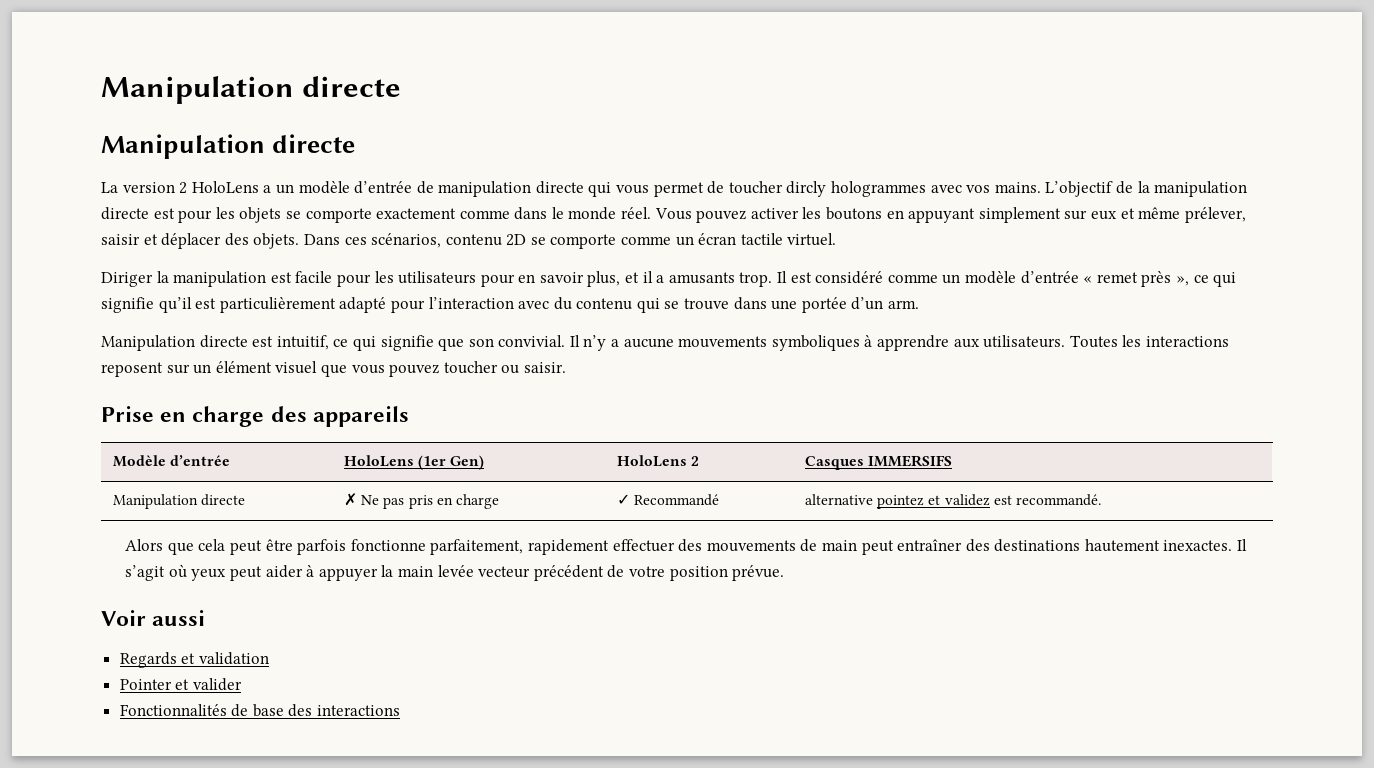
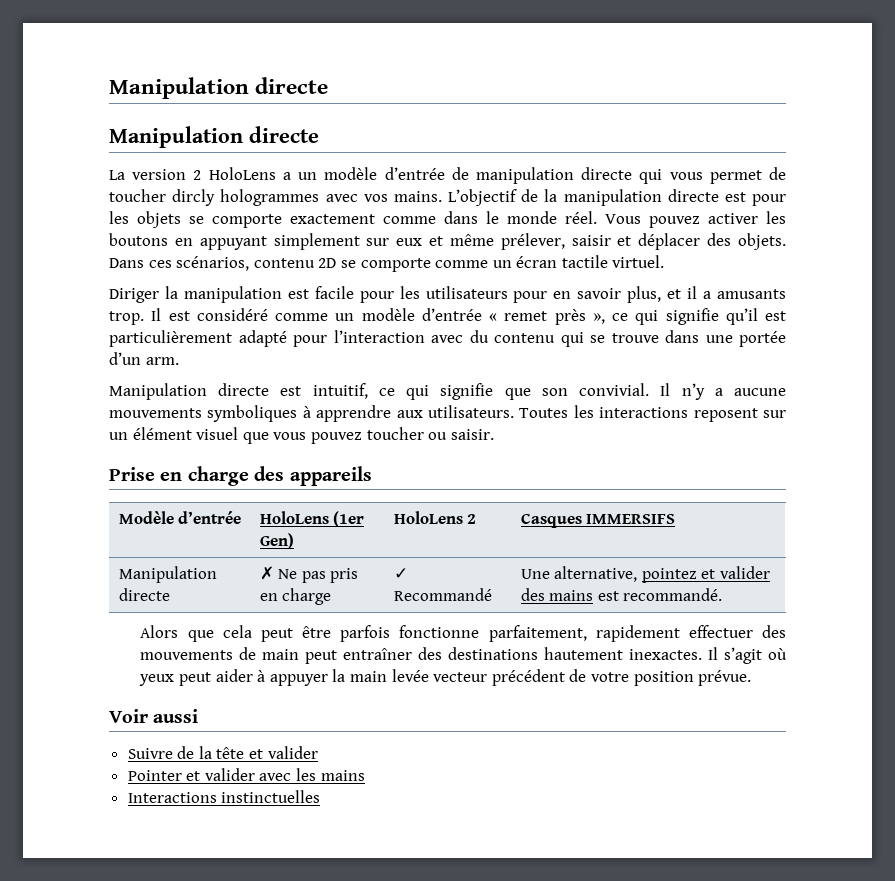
[804,494,990,509] alternative pointez et validez -> [520,566,770,583] [520,588,594,601] Une alternative, pointez et valider des mains
[119,652,269,668] [119,678,242,691] [119,704,401,717] Regards et validation // Pointer et valider // Fonctionnalités de base des interactions -> [127,746,318,759] [127,768,365,781] [127,790,321,803] Suivre de la tête et valider // Pointer et valider avec les mains // Interactions instinctuelles

